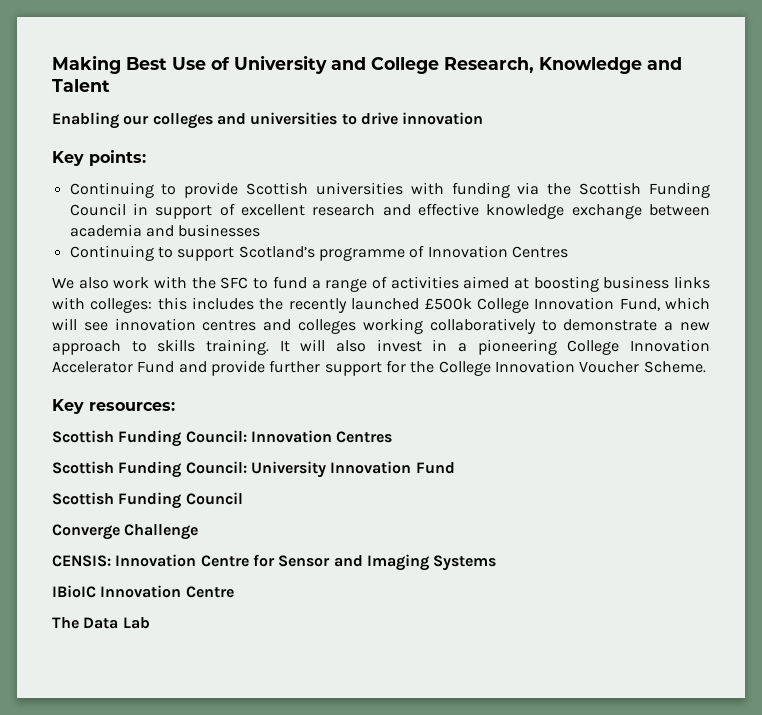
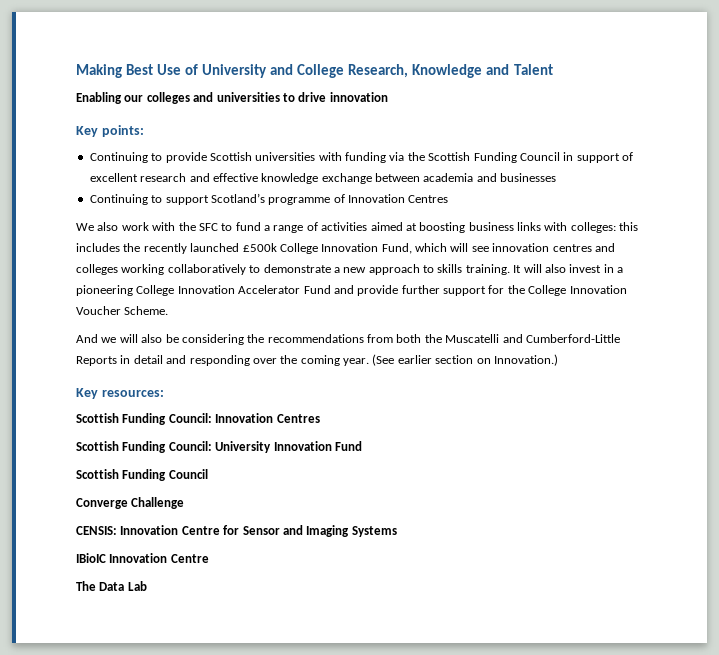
(706, 367) none -> [76,334,620,345] [76,354,558,366] // And we will also be considering the recommendations from both the Muscatelli and Cumberford-Little Reports in detail and responding over the coming year. (See earlier section on Innovation.)

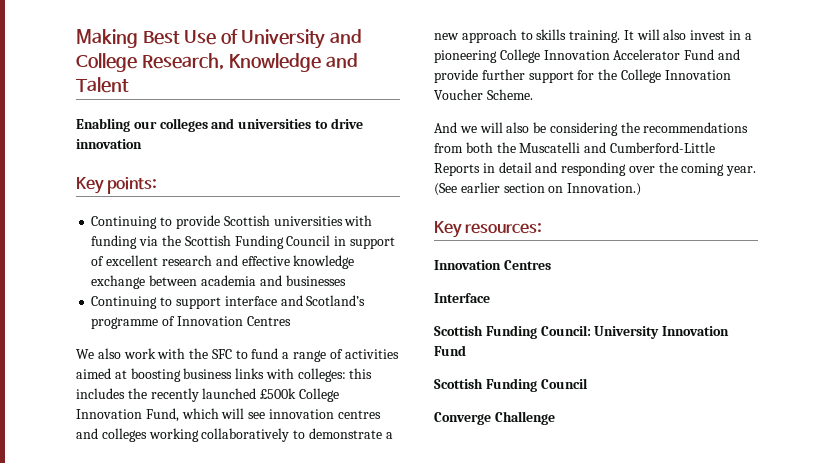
(209, 200) none -> [224,295,303,306] interface and
[76,413,320,425] Scottish Funding Council: Innovation Centres -> [434,260,551,270] [434,293,490,303] Innovation Centres // Interface
[76,525,397,537] [76,553,209,563] [76,581,147,591] // CENSIS: Innovation Centre for Sensor and Imaging Systems // IBioIC Innovation Centre // The Data Lab -> (555, 418) none

